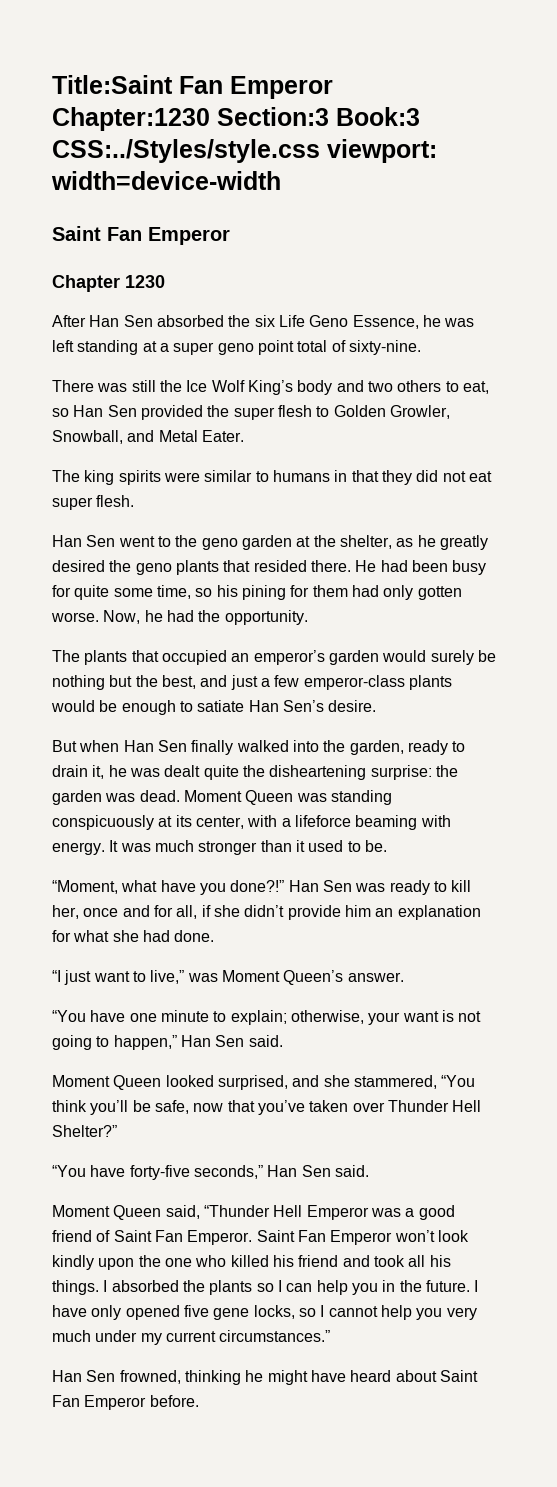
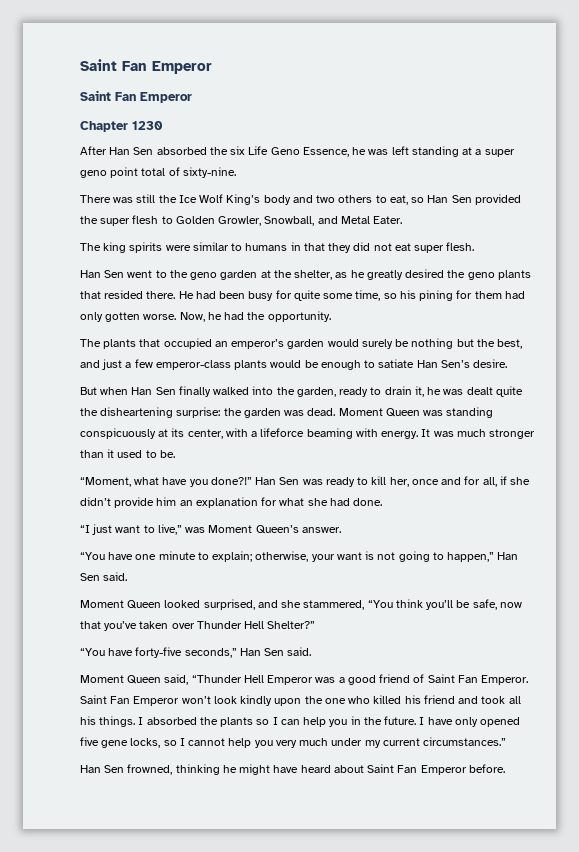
[52,75,333,99] [52,107,420,131] [52,139,437,163] [51,171,281,190] Title:Saint Fan Emperor Chapter:1230 Section:3 Book:3 CSS:../Styles/style.css viewport: width=device-width -> [80,59,212,74] Saint Fan Emperor

